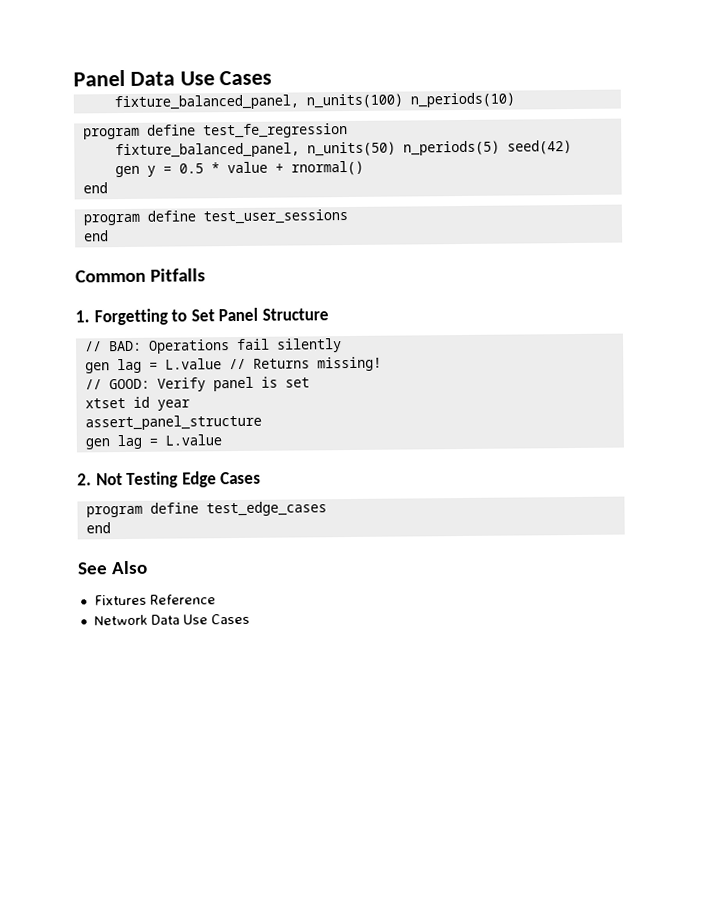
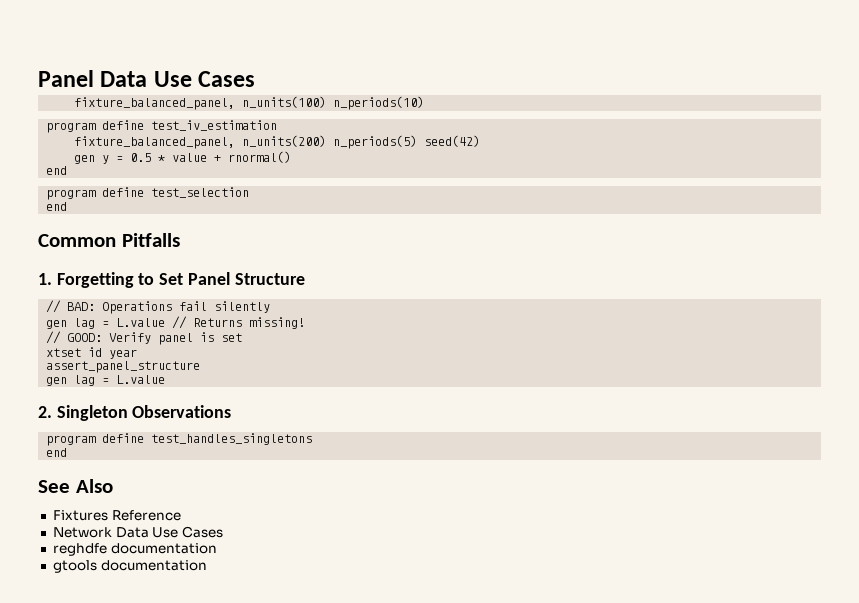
[202,123,348,139] [114,141,396,159] test_fe_regression // fixture_balanced_panel, n_units(50) -> [151,120,278,131] [74,135,327,149] test_iv_estimation // fixture_balanced_panel, n_units(200)
[202,209,348,225] test_user_sessions -> [151,187,250,198] test_selection
[95,471,262,488] [85,501,327,518] Not Testing Edge Cases // program define test_edge_cases -> [56,405,232,421] [46,433,313,446] Singleton Observations // program define test_handles_singletons
(250, 619) none -> [52,543,217,556] [52,560,207,573] // reghdfe documentation // gtools documentation

